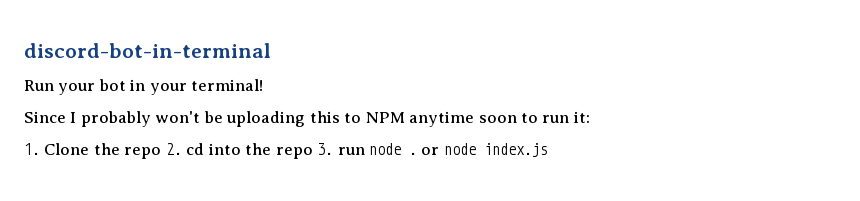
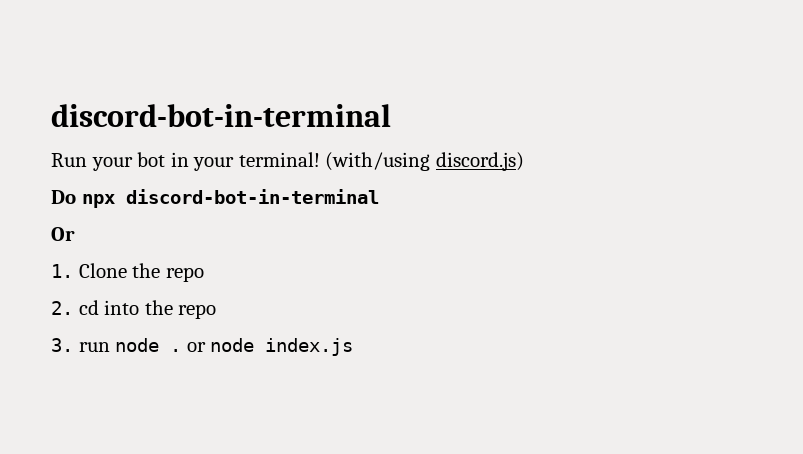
[24,111,590,127] // Since I probably won't be uploading this to NPM anytime soon to run it: -> [325,152,524,171] [51,189,379,208] [51,227,75,241] (with/using discord.js) // Do npx discord-bot-in-terminal // Or
(162, 153) none -> (204, 274) //
(313, 153) none -> (217, 311) //

